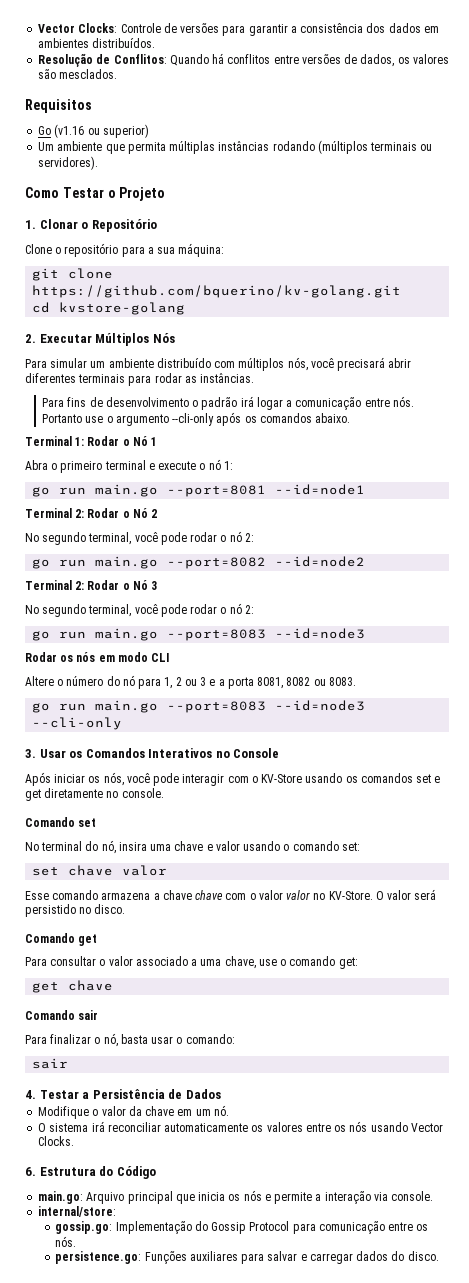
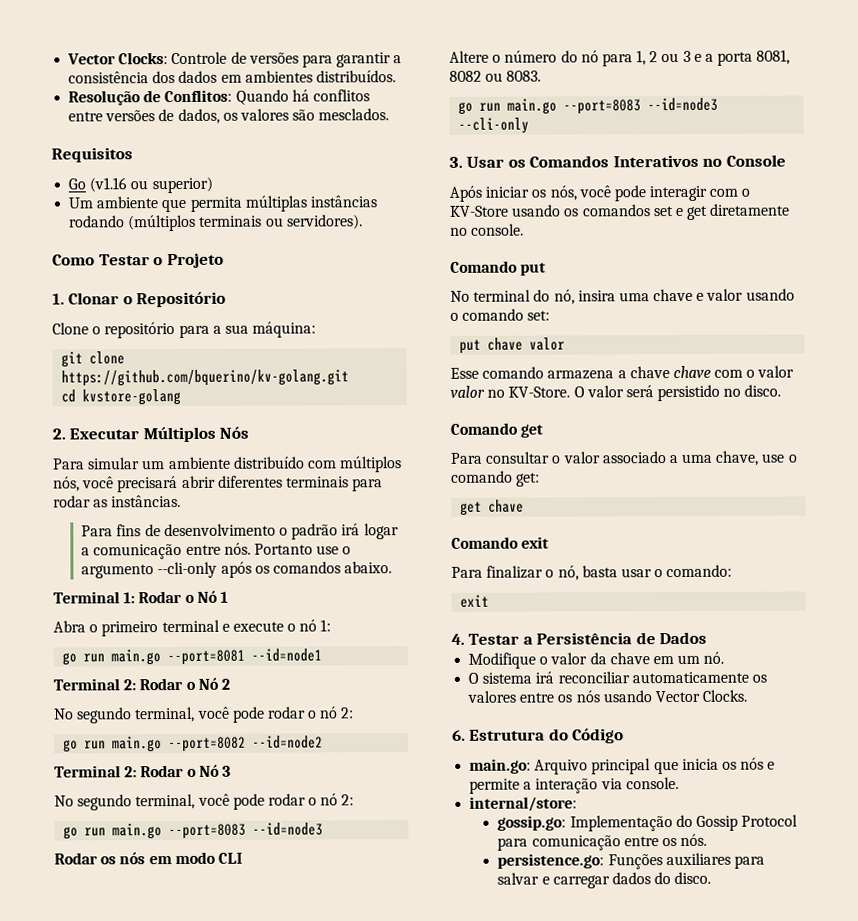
[78,818,97,827] set -> [520,262,547,276] put
[32,867,60,876] set -> [459,339,482,354] put
[78,1010,99,1020] sair -> [521,536,550,549] exit
[32,1058,69,1069] sair -> [460,594,490,608] exit

